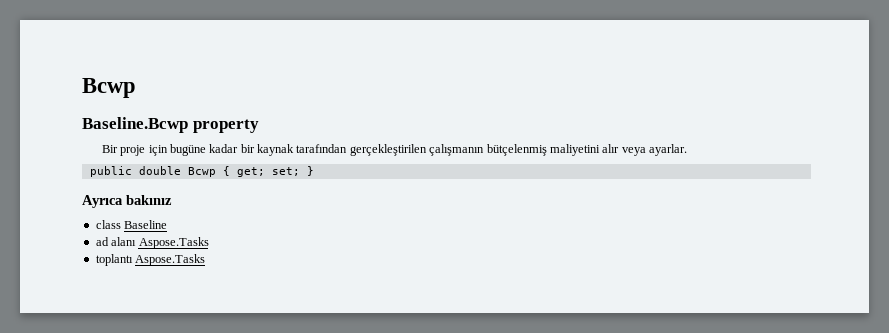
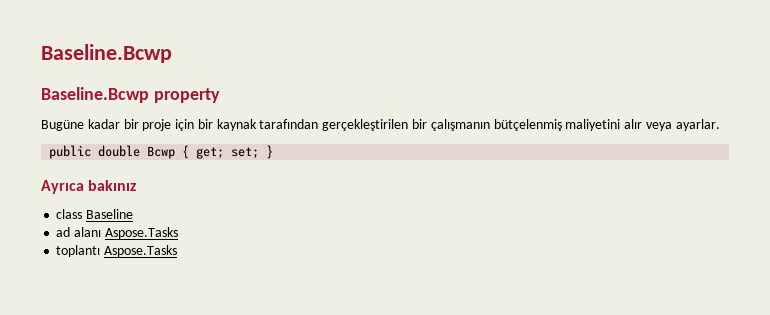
[82,78,136,98] Bcwp -> [41,44,172,63] Baseline.Bcwp
[101,144,239,156] Bir proje için bugüne kadar -> [41,119,195,131] Bugüne kadar bir proje için
(427, 150) none -> [412,119,428,129] bir

